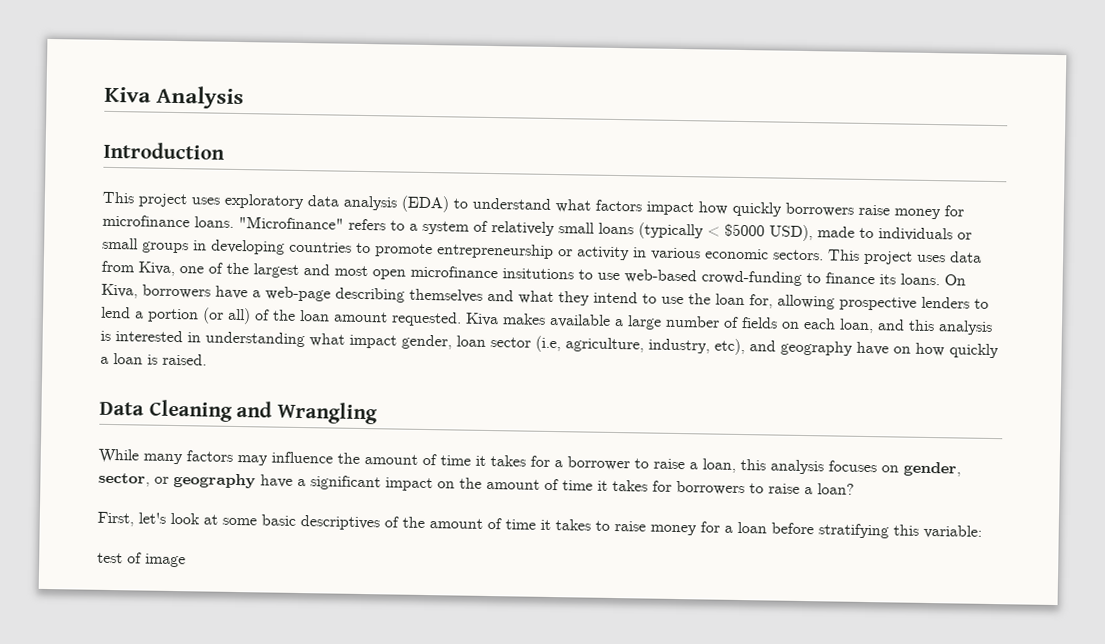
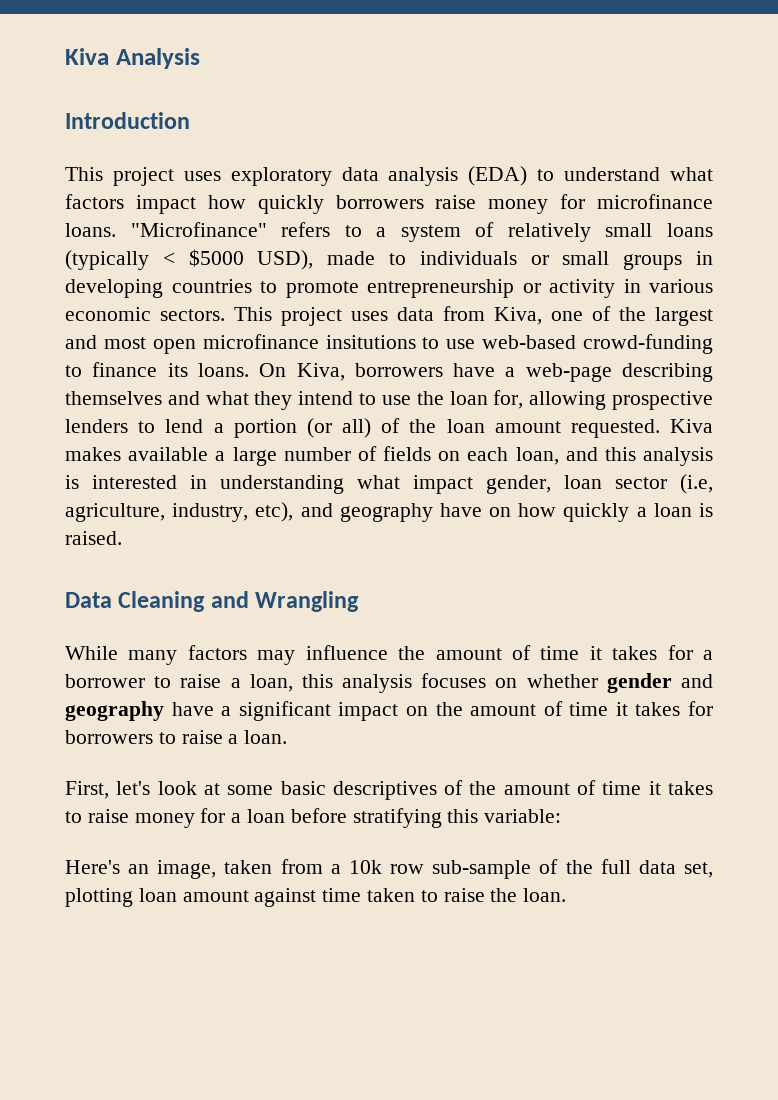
[903,461,961,477] [98,472,169,487] gender, sector, or -> [526,673,713,693] whether gender and
[817,483,855,495] loan? -> [244,730,288,744] loan.
[97,552,186,568] test of image -> [65,859,713,879] [65,888,567,907] Here's an image, taken from a 10k row sub-sample of the full data set, plotting loan amount against time taken to raise the loan.

